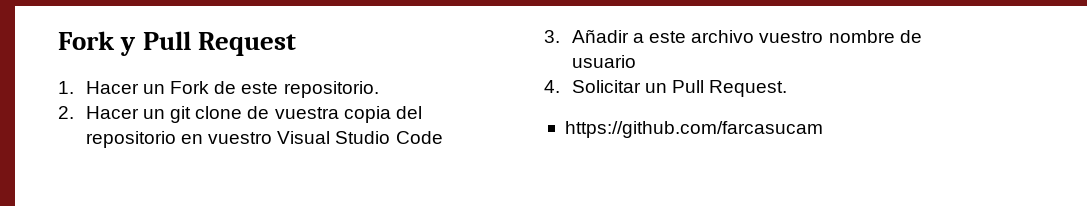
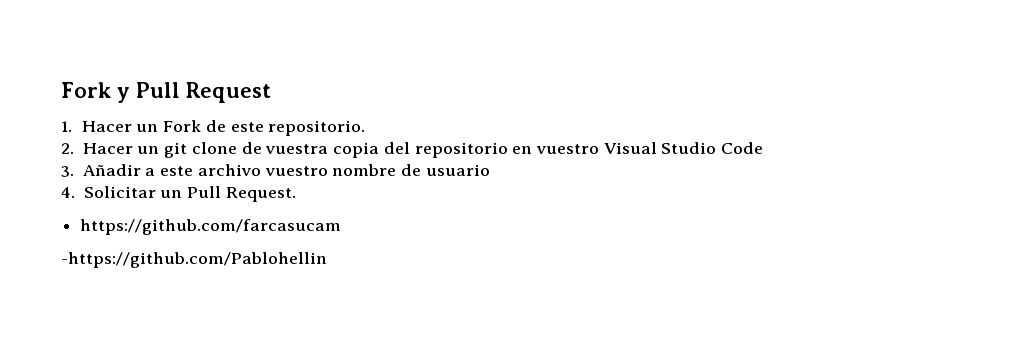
(823, 129) none -> [61,252,327,268] // -https://github.com/Pablohellin

